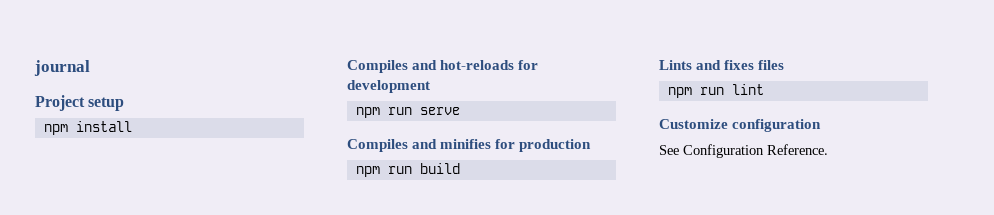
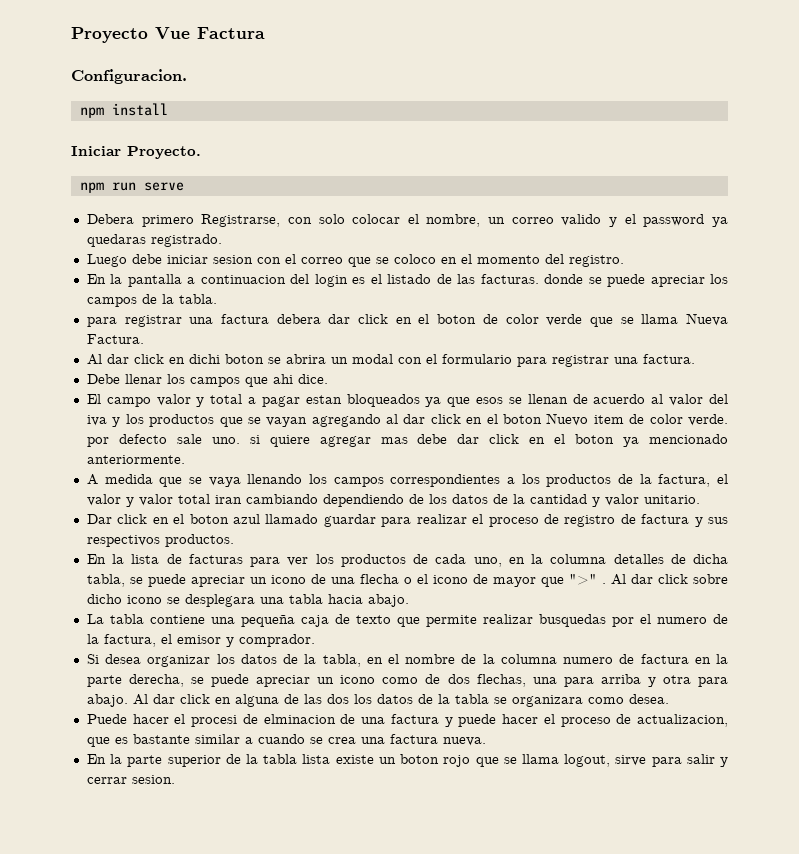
[34,60,90,76] [35,95,125,111] [43,121,132,135] [347,60,539,73] [347,80,430,93] [355,107,460,118] [347,139,592,152] [355,163,460,177] [659,60,785,70] [667,84,764,98] [659,119,822,132] [659,144,828,158] journal // Project setup // npm install // Compiles and hot-reloads for development // npm run serve // Compiles and minifies for production // npm run build // Lints and fixes files // npm run lint // Customize configuration // See Configuration Reference. -> [71,27,265,43] [71,69,187,84] [79,103,168,118] [71,146,201,159] [79,182,184,193] [86,214,728,227] [86,234,222,247] [86,254,624,267] [86,274,729,287] [86,294,217,307] [86,313,728,327] [86,334,144,344] [86,354,695,367] [86,374,328,387] [86,394,728,407] [86,413,728,427] [86,434,728,447] [86,455,185,464] [86,474,728,487] [86,494,700,507] [86,514,728,527] [86,534,234,547] [86,554,729,567] [86,574,729,587] [86,594,409,607] [86,614,728,627] [86,634,315,647] [86,654,729,667] [86,674,728,687] [86,694,669,707] [86,714,729,727] [86,734,486,747] [86,754,728,767] [86,775,175,784] Proyecto Vue Factura // Configuracion. // npm install // Iniciar Proyecto. // npm run serve // Debera primero Registrarse, con solo colocar el nombre, un correo valido y el password ya quedaras registrado. // Luego debe iniciar sesion con el correo que se coloco en el momento del registro. // En la pantalla a continuacion del login es el listado de las facturas. donde se puede apreciar los campos de la tabla. // para registrar una factura debera dar click en el boton de color verde que se llama Nueva Factura. // Al dar click en dichi boton se abrira un modal con el formulario para registrar una factura. // Debe llenar los campos que ahi dice. // El campo valor y total a pagar estan bloqueados ya que esos se llenan de acuerdo al valor del iva y los productos que se vayan agregando al dar click en el boton Nuevo item de color verde. por defecto sale uno. si quiere agregar mas debe dar click en el boton ya mencionado anteriormente. // A medida que se vaya llenando los campos correspondientes a los productos de la factura, el valor y valor total iran cambiando dependiendo de los datos de la cantidad y valor unitario. // Dar click en el boton azul llamado guardar para realizar el proceso de registro de factura y sus respectivos productos. // En la lista de facturas para ver los productos de cada uno, en la columna detalles de dicha tabla, se puede apreciar un icono de una flecha o el icono de mayor que ">" . Al dar click sobre dicho icono se desplegara una tabla hacia abajo. // La tabla contiene una pequeña caja de texto que permite realizar busquedas por el numero de la factura, el emisor y comprador. // Si desea organizar los datos de la tabla, en el nombre de la columna numero de factura en la parte derecha, se puede apreciar un icono como de dos flechas, una para arriba y otra para abajo. Al dar click en alguna de las dos los datos de la tabla se organizara como desea. // Puede hacer el procesi de elminacion de una factura y puede hacer el proceso de actualizacion, que es bastante similar a cuando se crea una factura nueva. // En la parte superior de la tabla lista existe un boton rojo que se llama logout, sirve para salir y cerrar sesion.

